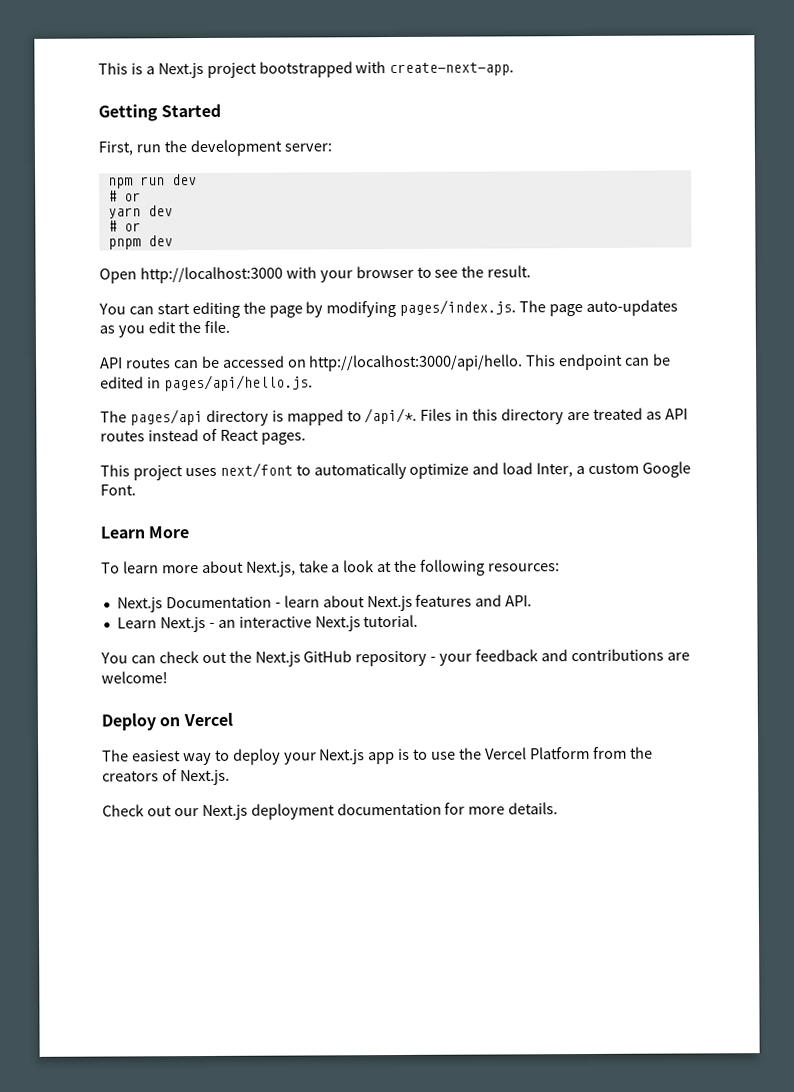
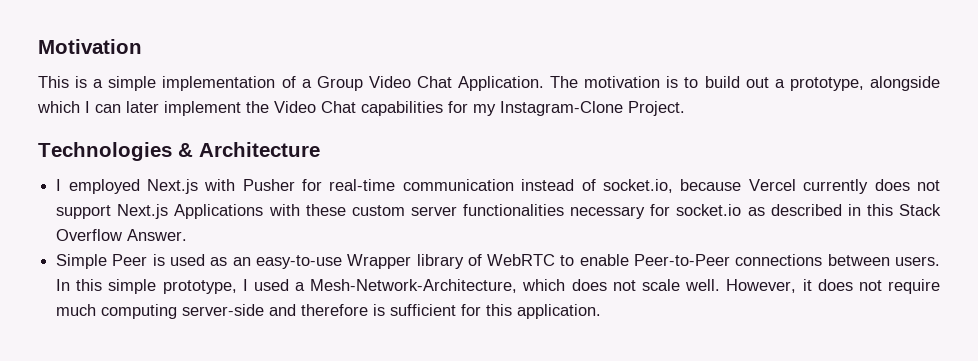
(98, 68) none -> [38,39,142,54] Motivation //
[157,61,515,79] [98,103,222,122] [98,139,332,157] [107,174,197,189] [107,190,141,202] [107,205,173,219] [107,220,141,232] [107,235,173,250] [99,265,532,284] [98,299,679,319] [99,320,230,338] [100,353,672,372] [100,374,313,392] [100,407,688,427] [100,428,306,445] [100,461,691,481] [100,484,136,496] [100,526,190,539] [101,559,561,577] [116,594,533,613] [116,614,419,633] [100,648,690,667] [101,671,168,684] [101,712,233,731] [102,746,653,766] [102,769,230,786] [102,802,559,821] Next.js project bootstrapped with create-next-app. // Getting Started // First, run the development server: // npm run dev // # or // yarn dev // # or // pnpm dev // Open http://localhost:3000 with your browser to see the result. // You can start editing the page by modifying pages/index.js. The page auto-updates as you edit the file. // API routes can be accessed on http://localhost:3000/api/hello. This endpoint can be edited in pages/api/hello.js. // The pages/api directory is mapped to /api/*. Files in this directory are treated as API routes instead of React pages. // This project uses next/font to automatically optimize and load Inter, a custom Google Font. // Learn More // To learn more about Next.js, take a look at the following resources: // Next.js Documentation - learn about Next.js features and API. // Learn Next.js - an interactive Next.js tutorial. // You can check out the Next.js GitHub repository - your feedback and contributions are welcome! // Deploy on Vercel // The easiest way to deploy your Next.js app is to use the Vercel Platform from the creators of Next.js. // Check out our Next.js deployment documentation for more details. -> [108,76,940,91] [37,101,685,116] [38,142,320,161] [56,179,940,194] [56,204,941,219] [56,229,188,241] [56,254,941,269] [56,279,940,294] [56,304,602,319] simple implementation of a Group Video Chat Application. The motivation is to build out a prototype, alongside which I can later implement the Video Chat capabilities for my Instagram-Clone Project. // Technologies & Architecture // I employed Next.js with Pusher for real-time communication instead of socket.io, because Vercel currently does not support Next.js Applications with these custom server functionalities necessary for socket.io as described in this Stack Overflow Answer. // Simple Peer is used as an easy-to-use Wrapper library of WebRTC to enable Peer-to-Peer connections between users. In this simple prototype, I used a Mesh-Network-Architecture, which does not scale well. However, it does not require much computing server-side and therefore is sufficient for this application.

